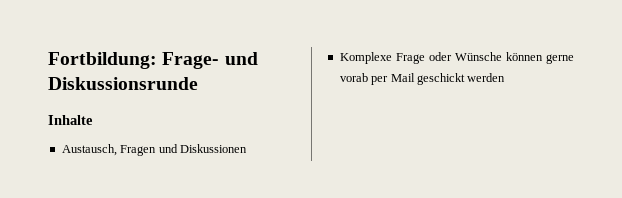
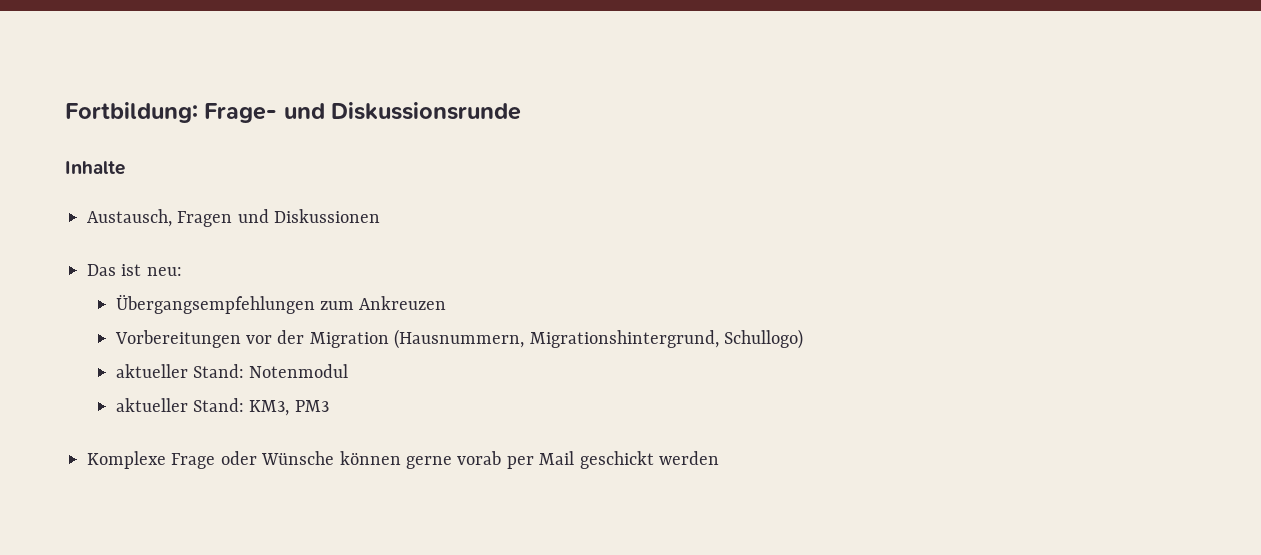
(247, 148) none -> [87,264,182,276] [115,294,447,314] [114,329,803,349] [115,364,349,378] [115,398,329,416] // Das ist neu: // Übergangsempfehlungen zum Ankreuzen // Vorbereitungen vor der Migration (Hausnummern, Migrationshintergrund, Schullogo) // aktueller Stand: Notenmodul // aktueller Stand: KM3, PM3

